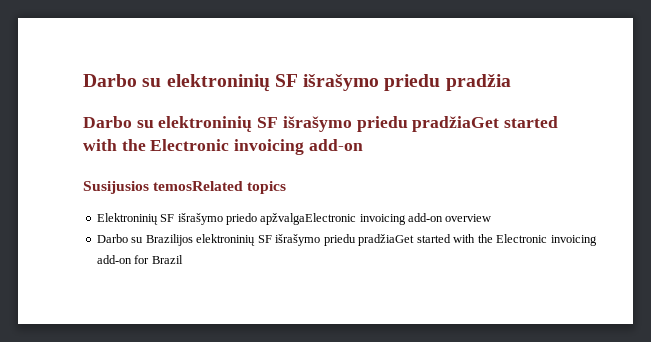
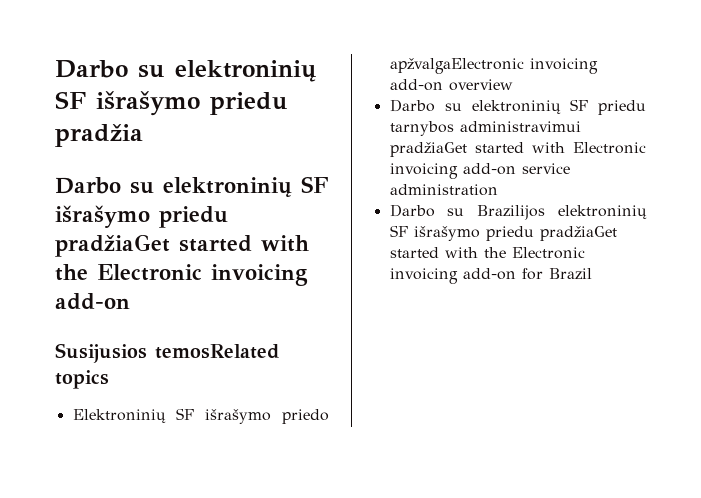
(492, 218) none -> [389,99,646,115] [389,121,581,136] [389,142,646,157] [389,163,570,179] [389,184,498,196] // Darbo su elektroninių SF priedu tarnybos administravimui pradžiaGet started with Electronic invoicing add-on service administration

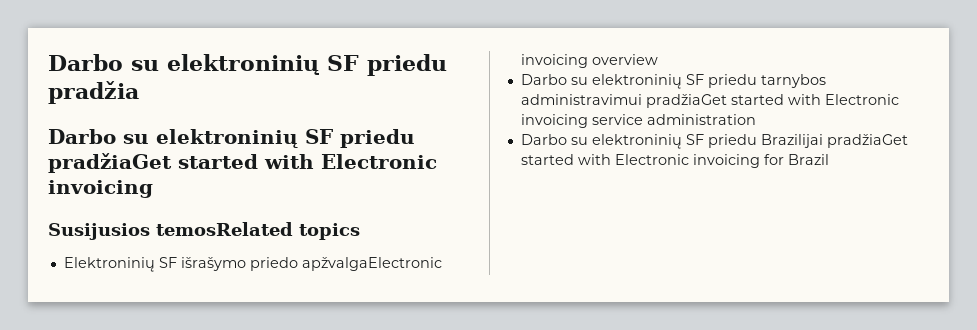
[55,60,317,82] [55,91,200,116] Darbo su elektroninių SF išrašymo -> [48,54,359,75] Darbo su elektroninių SF
[55,205,228,228] [55,234,309,257] [55,264,308,286] [55,293,130,310] išrašymo priedu pradžiaGet started with the Electronic invoicing add-on -> [340,129,415,148] [48,153,437,173] [48,180,153,198] priedu pradžiaGet started with Electronic invoicing
[389,79,443,91] add-on -> (588, 61) none
[462,163,516,175] add-on -> (588, 121) none
[477,205,647,220] [389,225,617,241] [389,247,585,259] [389,268,516,284] Brazilijos elektroninių SF išrašymo priedu pradžiaGet started with the Electronic invoicing add-on -> [591,134,908,149] [520,154,760,168] elektroninių SF priedu Brazilijai pradžiaGet started with Electronic invoicing

